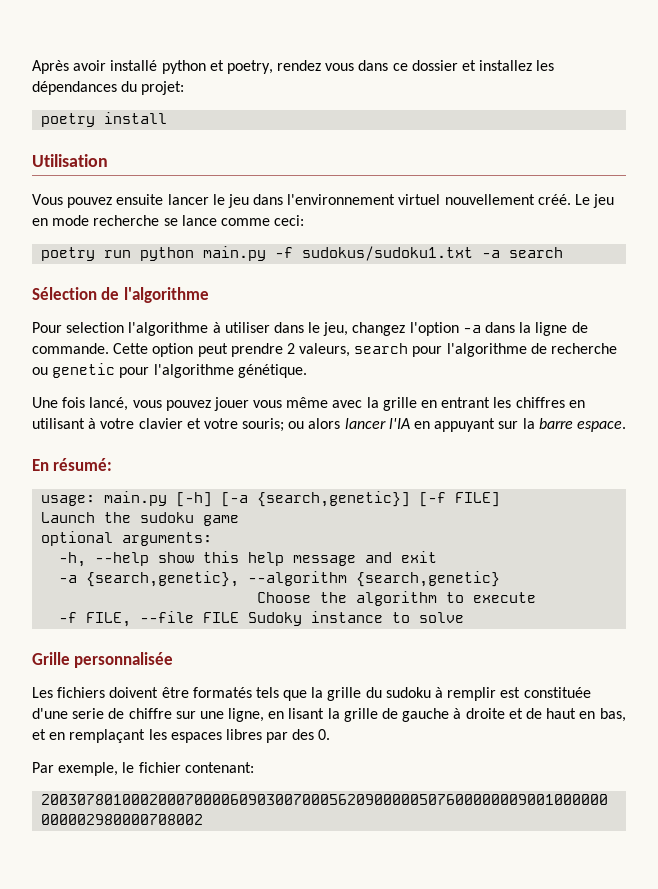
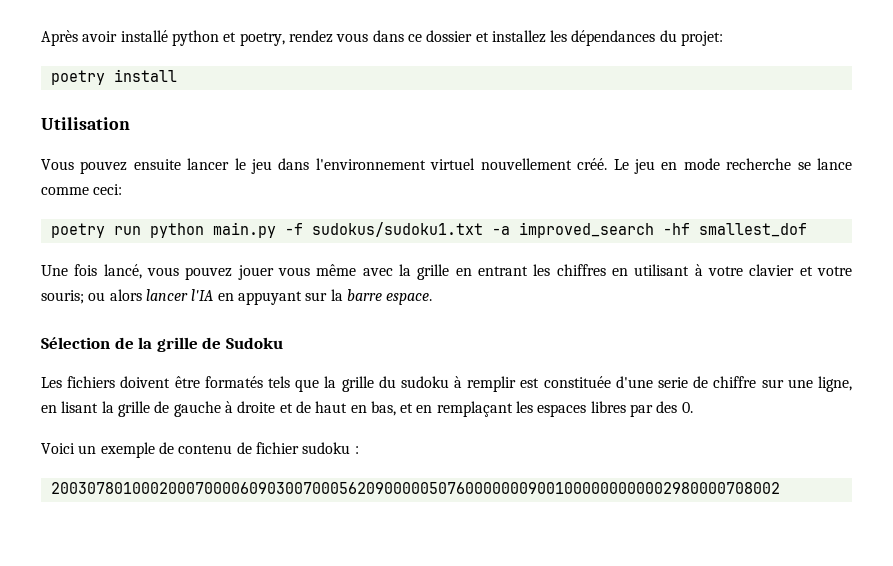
[509,247,564,258] [32,287,209,303] [32,322,588,336] [32,343,618,357] [32,363,307,378] search // Sélection de l'algorithme // Pour selection l'algorithme à utiliser dans le jeu, changez l'option -a dans la ligne de commande. Cette option peut prendre 2 valeurs, search pour l'algorithme de recherche ou genetic pour l'algorithme génétique. -> [518,222,807,238] improved_search -hf smallest_dof
[32,458,113,471] [41,491,501,507] [41,512,240,526] [41,531,213,546] [59,551,438,567] [59,571,501,587] [257,591,537,606] [59,611,465,627] [32,652,174,668] En résumé: // usage: main.py [-h] [-a {search,genetic}] [-f FILE] // Launch the sudoku game // optional arguments: // -h, --help show this help message and exit // -a {search,genetic}, --algorithm {search,genetic} // Choose the algorithm to execute // -f FILE, --file FILE Sudoky instance to solve // Grille personnalisée -> [41,337,283,352] Sélection de la grille de Sudoku
[32,762,254,776] Par exemple, le fichier contenant: -> [41,442,359,458] Voici un exemple de contenu de fichier sudoku :

